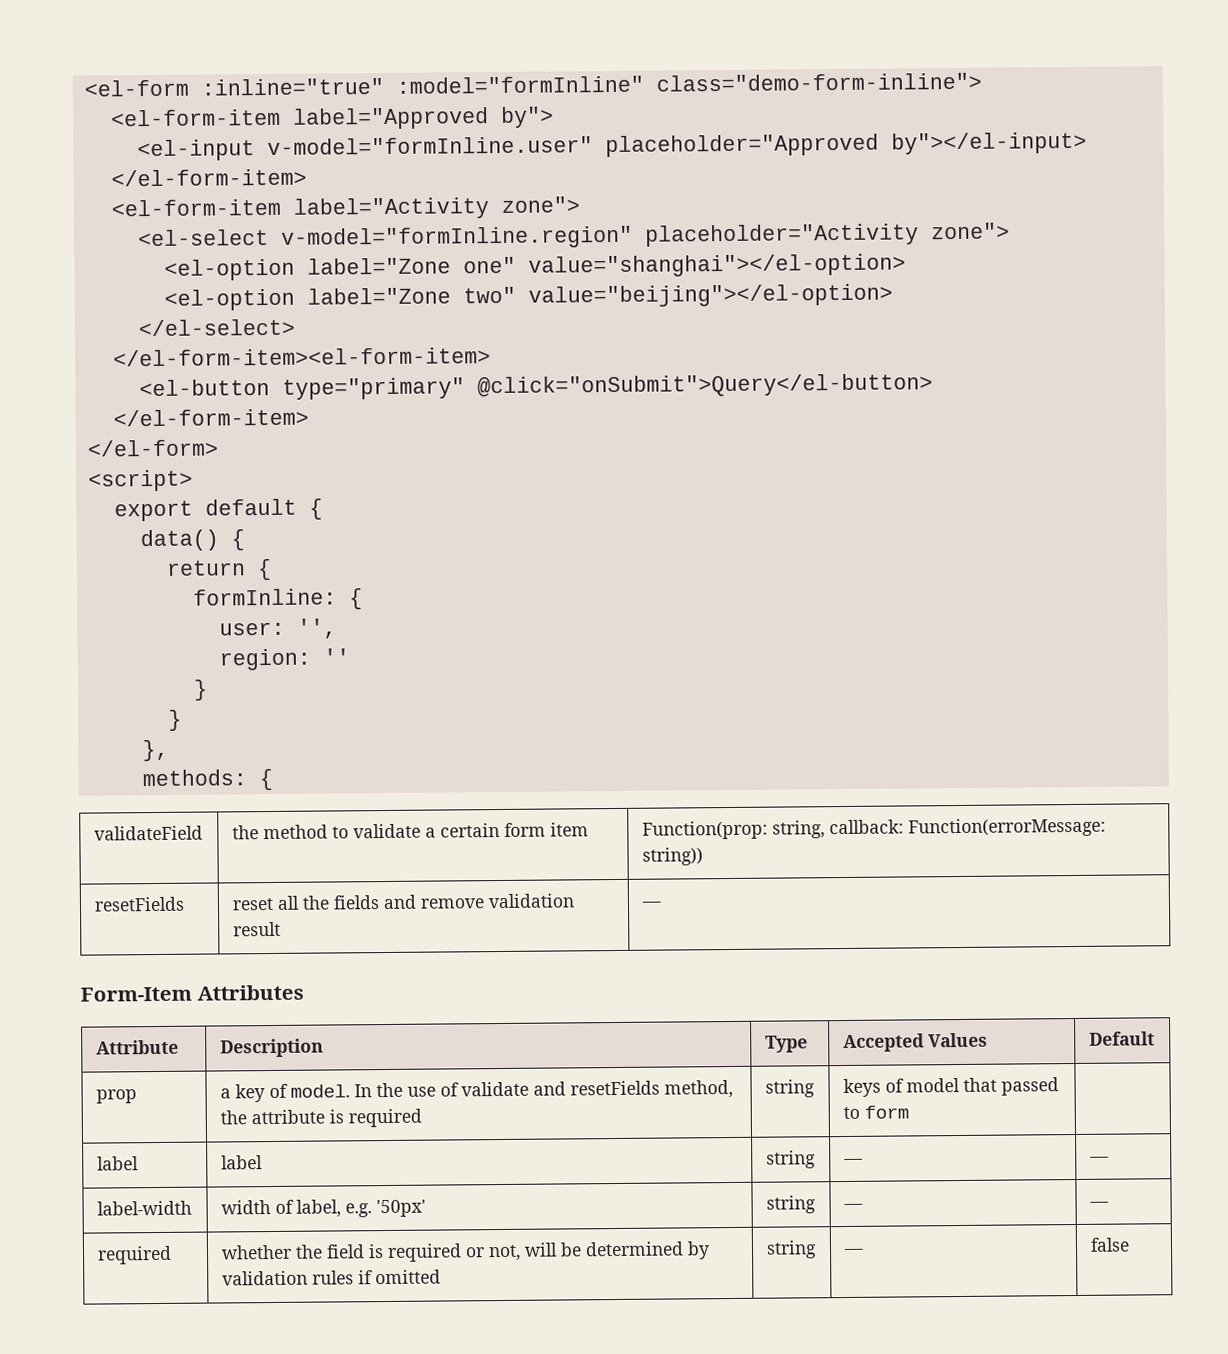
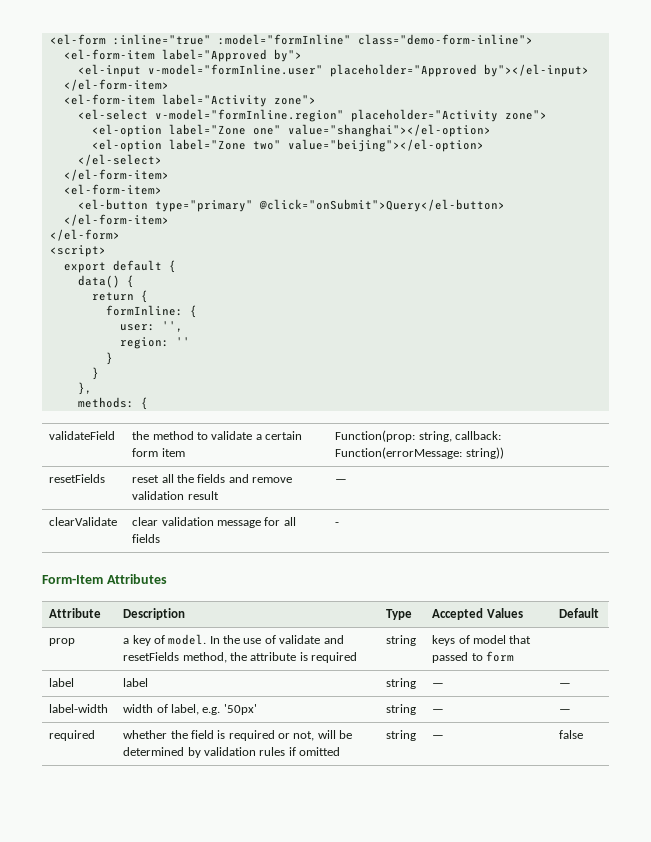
[112,347,491,367] </el-form-item><el-form-item> -> [63,169,169,181] [63,184,162,195] </el-form-item> // <el-form-item>
(662, 904) none -> [49,517,118,526] [132,517,296,528] [132,534,161,543] [335,522,340,526] // clearValidate | clear validation message for all fields | -

